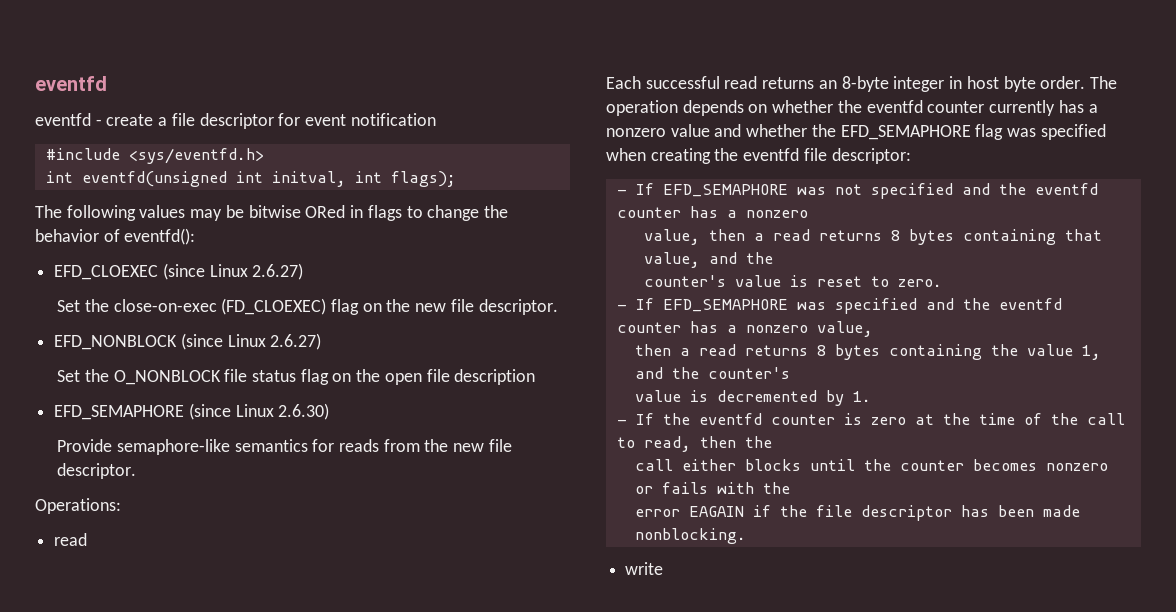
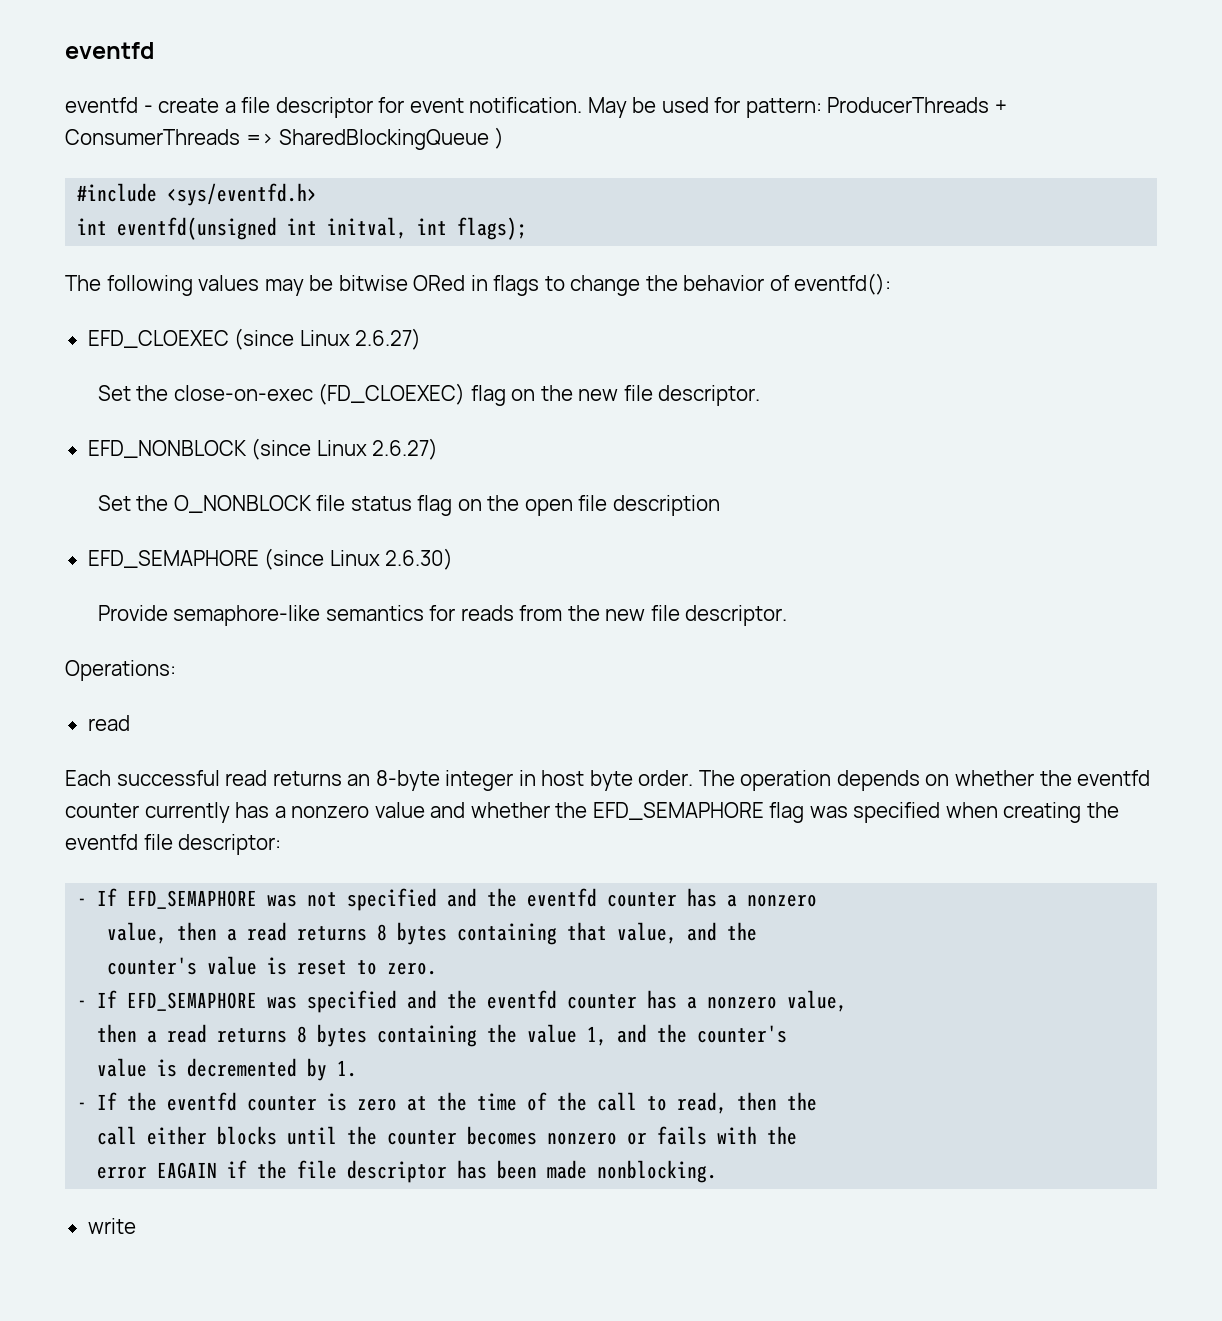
[350,113,436,126] notification -> [469,97,1008,118] [65,127,504,150] notification. May be used for pattern: ProducerThreads + ConsumerThreads => SharedBlockingQueue )

